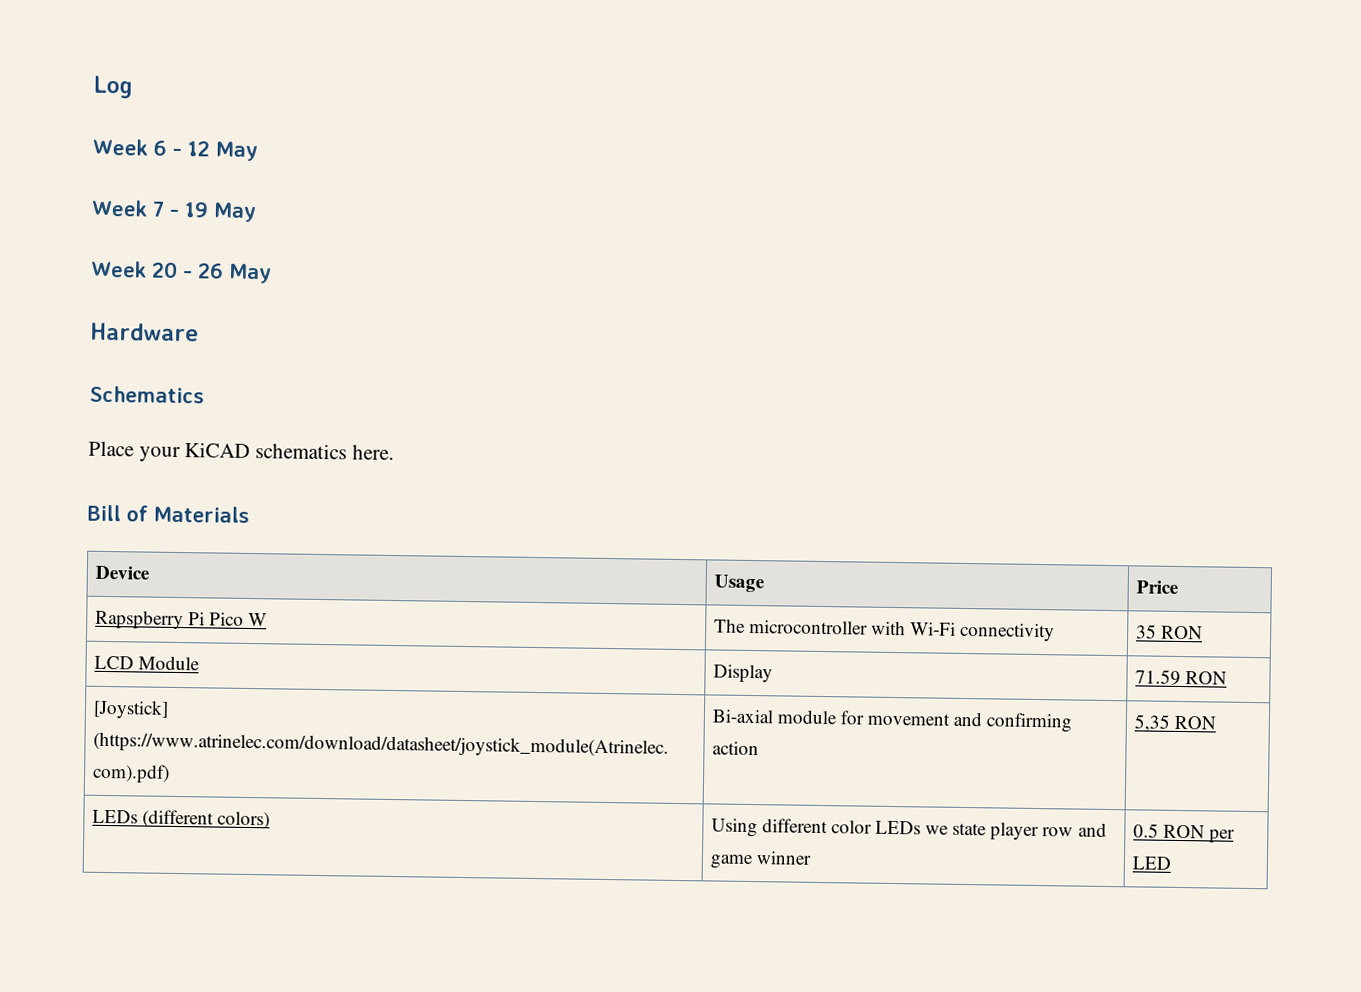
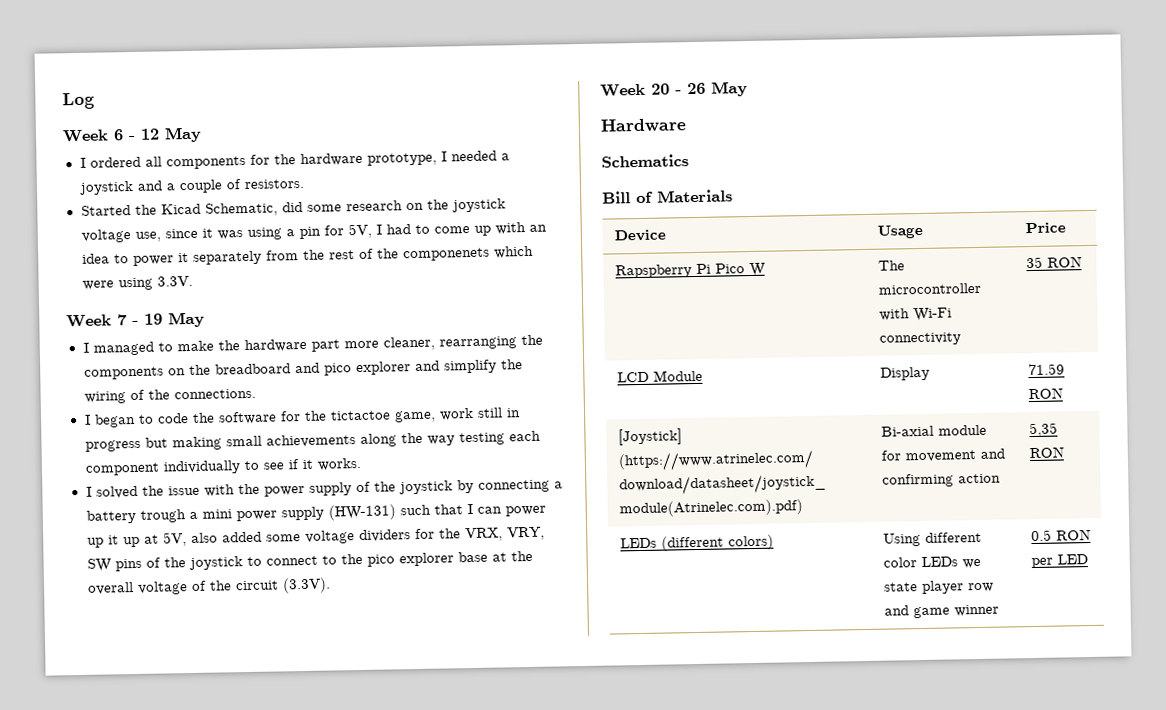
(258, 151) none -> [79,150,510,170] [78,178,304,195] [80,198,506,217] [80,222,547,243] [81,245,534,267] [81,275,193,291] // I ordered all components for the hardware prototype, I needed a joystick and a couple of resistors. // Started the Kicad Schematic, did some research on the joystick voltage use, since it was using a pin for 5V, I had to come up with an idea to power it separately from the rest of the componenets which were using 3.3V.
(257, 212) none -> [82,334,543,356] [83,359,523,380] [83,388,256,404] [83,407,521,428] [84,430,541,452] [84,457,362,476] [85,479,563,499] [85,503,546,524] [86,526,545,548] [86,550,533,572] [86,577,331,595] // I managed to make the hardware part more cleaner, rearranging the components on the breadboard and pico explorer and simplify the wiring of the connections. // I began to code the software for the tictactoe game, work still in progress but making small achievements along the way testing each component individually to see if it works. // I solved the issue with the power supply of the joystick by connecting a battery trough a mini power supply (HW-131) such that I can power up it up at 5V, also added some voltage dividers for the VRX, VRY, SW pins of the joystick to connect to the pico explorer base at the overall voltage of the circuit (3.3V).
[88,440,394,463] // Place your KiCAD schematics here. -> (689, 161) none

